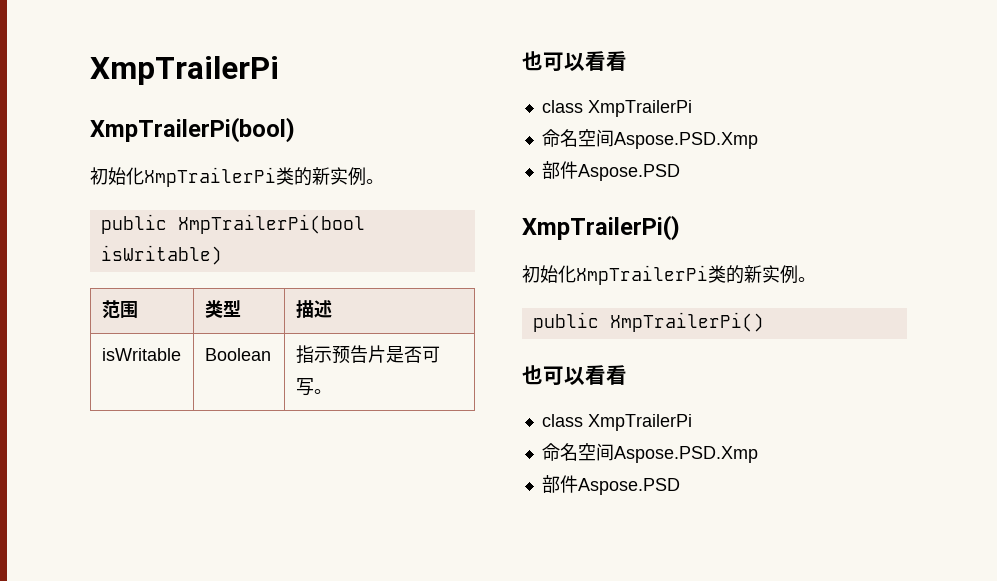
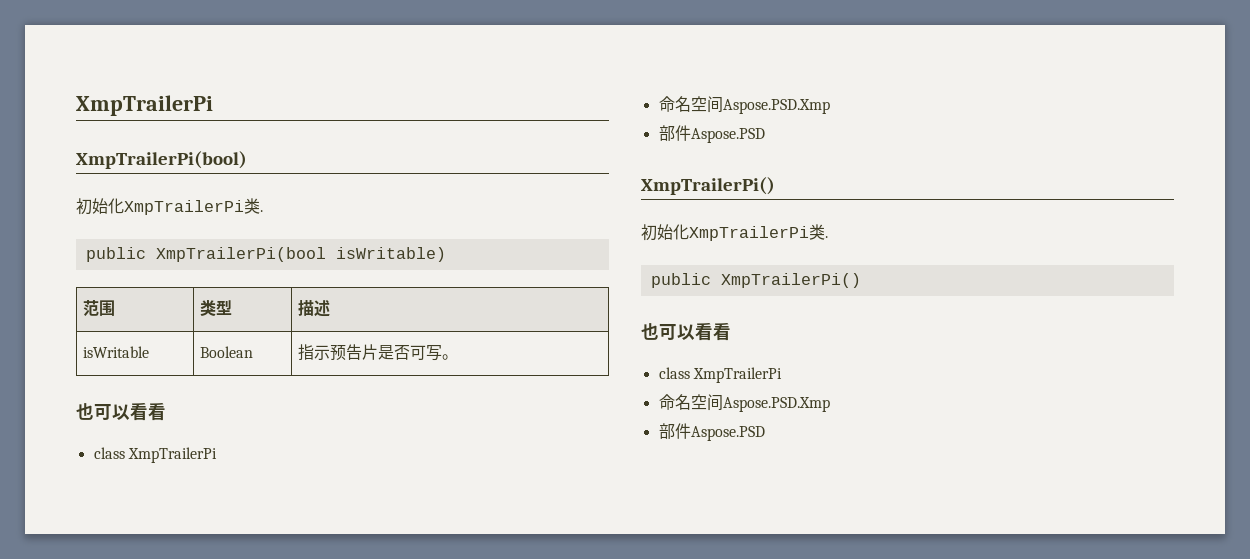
[294,167,384,186] 的新实例。 -> [260,210,263,212] .
[726,265,816,284] 的新实例。 -> [825,236,828,238] .

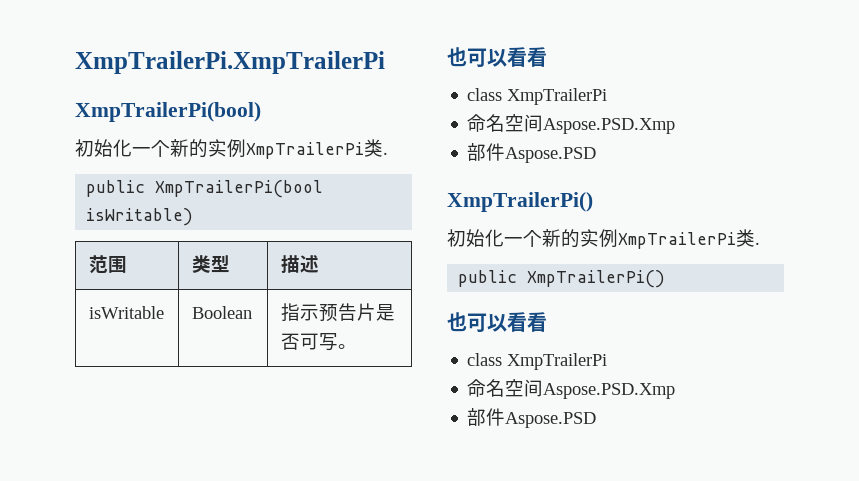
[76,95,213,116] XmpTrailerPi -> [75,51,385,74] XmpTrailerPi.XmpTrailerPi
(124, 206) none -> [132,139,246,158] 一个新的实例
(689, 232) none -> [504,229,618,248] 一个新的实例

